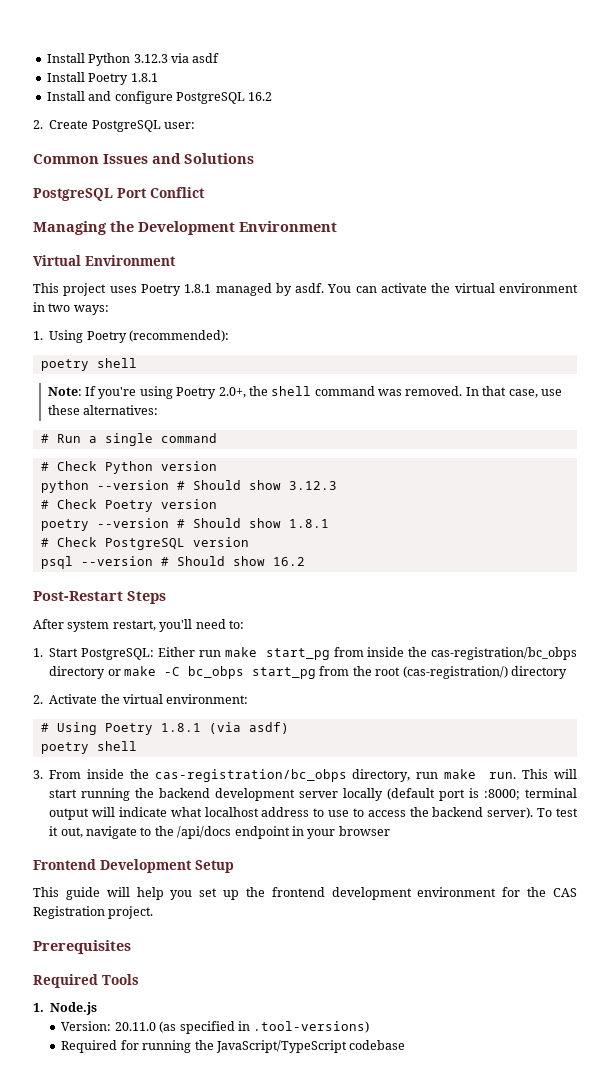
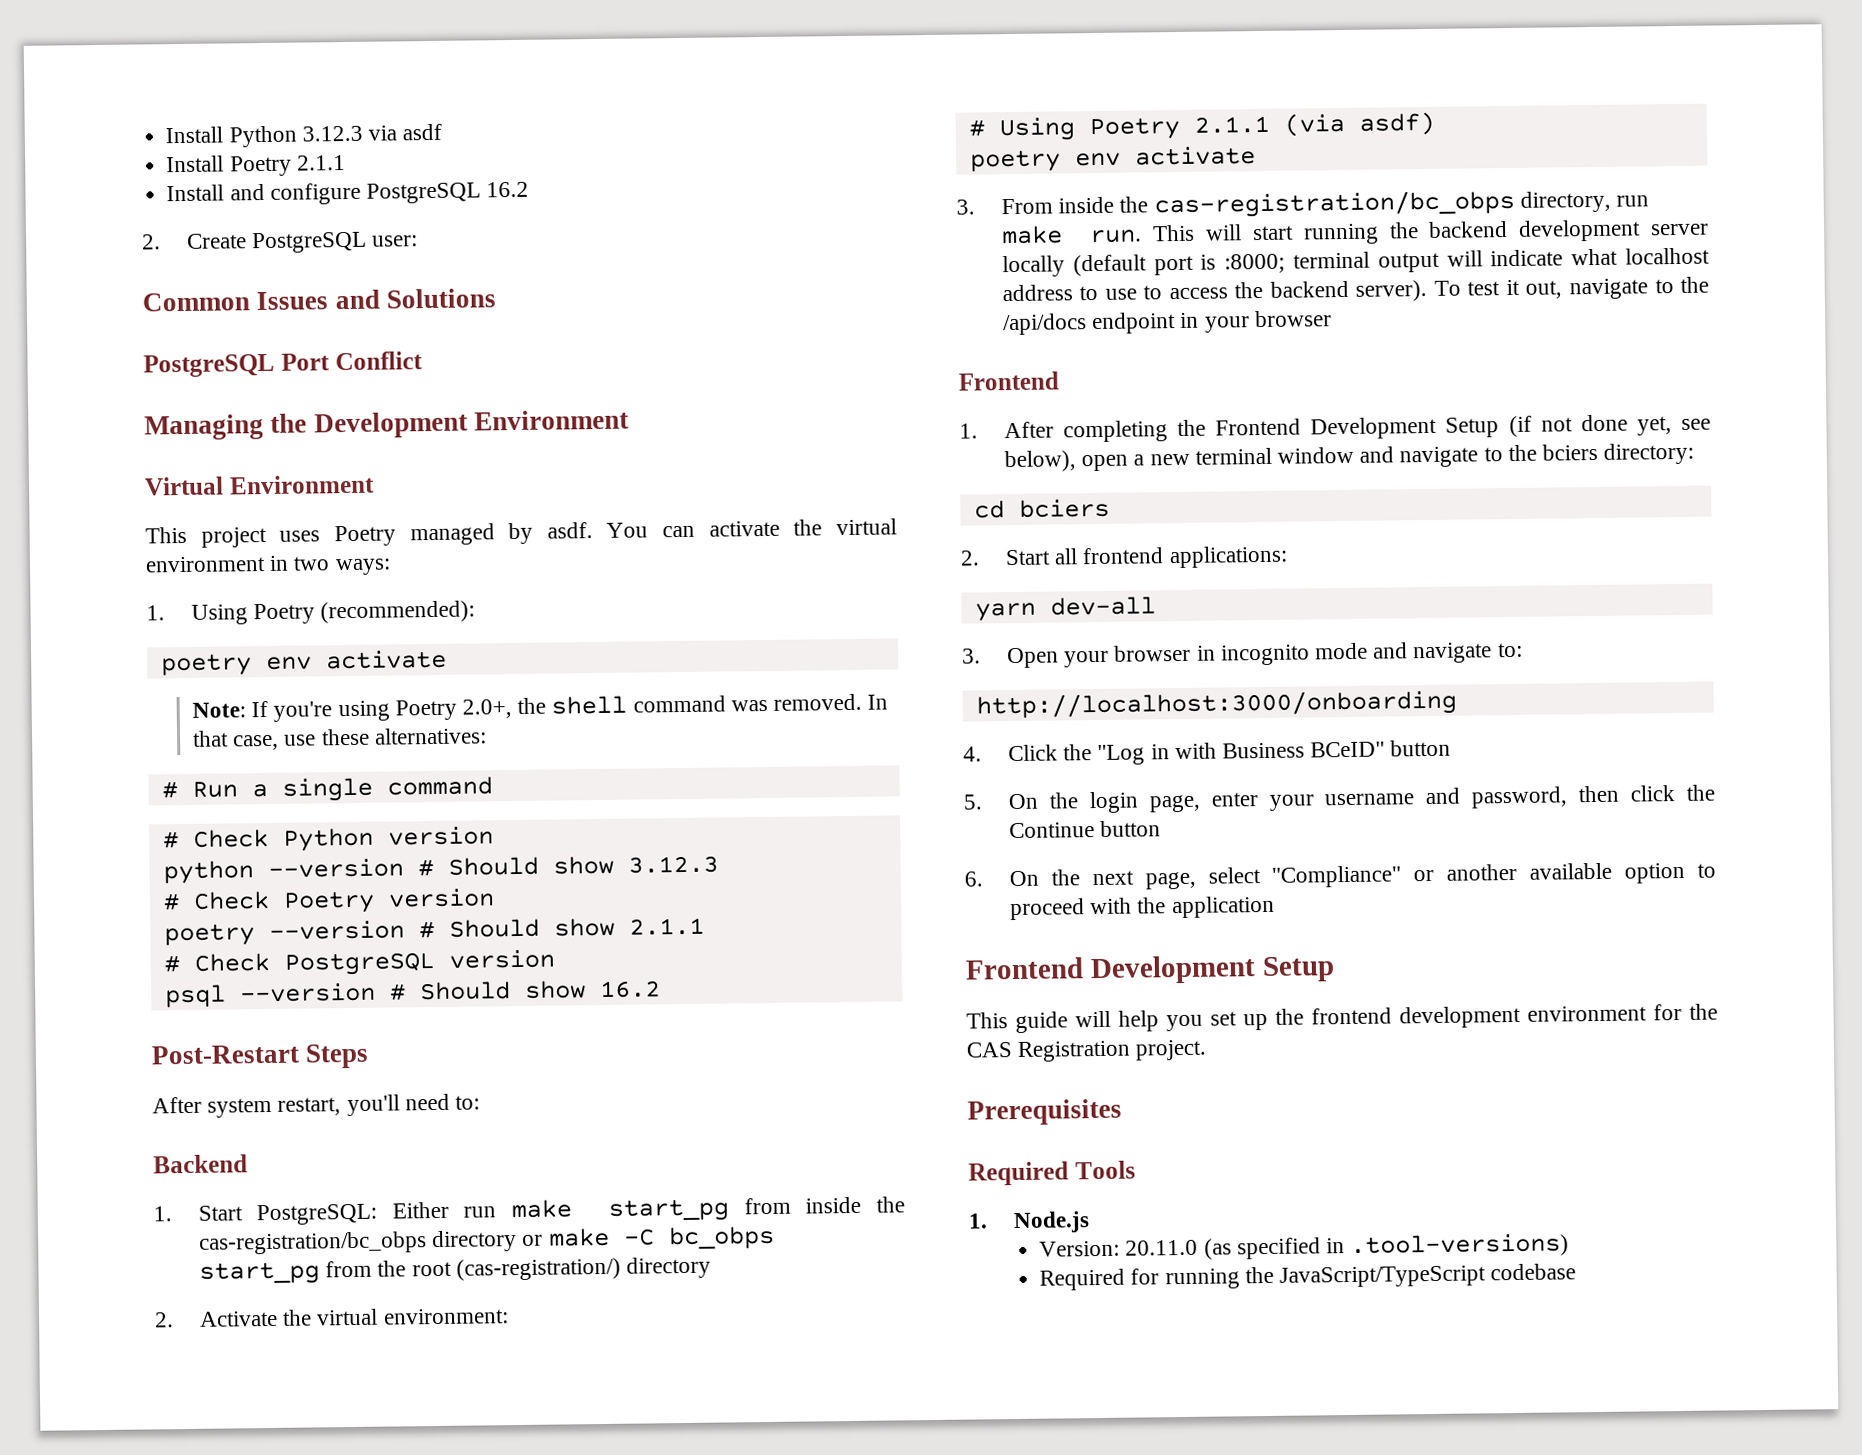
[130,73,158,82] 1.8.1 -> [296,155,346,171] 2.1.1
[184,284,212,293] 1.8.1 -> (396, 536) none
[96,358,137,368] shell -> [265,649,447,671] env activate
[288,519,329,528] 1.8.1 -> [628,917,705,936] 2.1.1
(244, 624) none -> [153,1154,248,1174] // Backend
[160,723,201,732] 1.8.1 -> [1193,115,1270,134] 2.1.1
[96,741,137,751] shell -> [1074,146,1256,167] env activate
(96, 864) none -> [959,414,1711,443] [1003,442,1695,473] [973,498,1110,519] [960,545,1288,569] [974,596,1156,622] [962,642,1523,669] [975,689,1457,720] [963,739,1452,765] [963,784,1715,814] [1008,820,1162,839] [964,862,1716,890] [1009,895,1275,921] [965,957,1084,980] // 1. After completing the Frontend Development Setup (if not done yet, see below), open a new terminal window and navigate to the bciers directory: // cd bciers // 2. Start all frontend applications: // yarn dev-all // 3. Open your browser in incognito mode and navigate to: // http://localhost:3000/onboarding // 4. Click the "Log in with Business BCeID" button // 5. On the login page, enter your username and password, then click the Continue button // 6. On the next page, select "Compliance" or another available option to proceed with the application // Frontend

